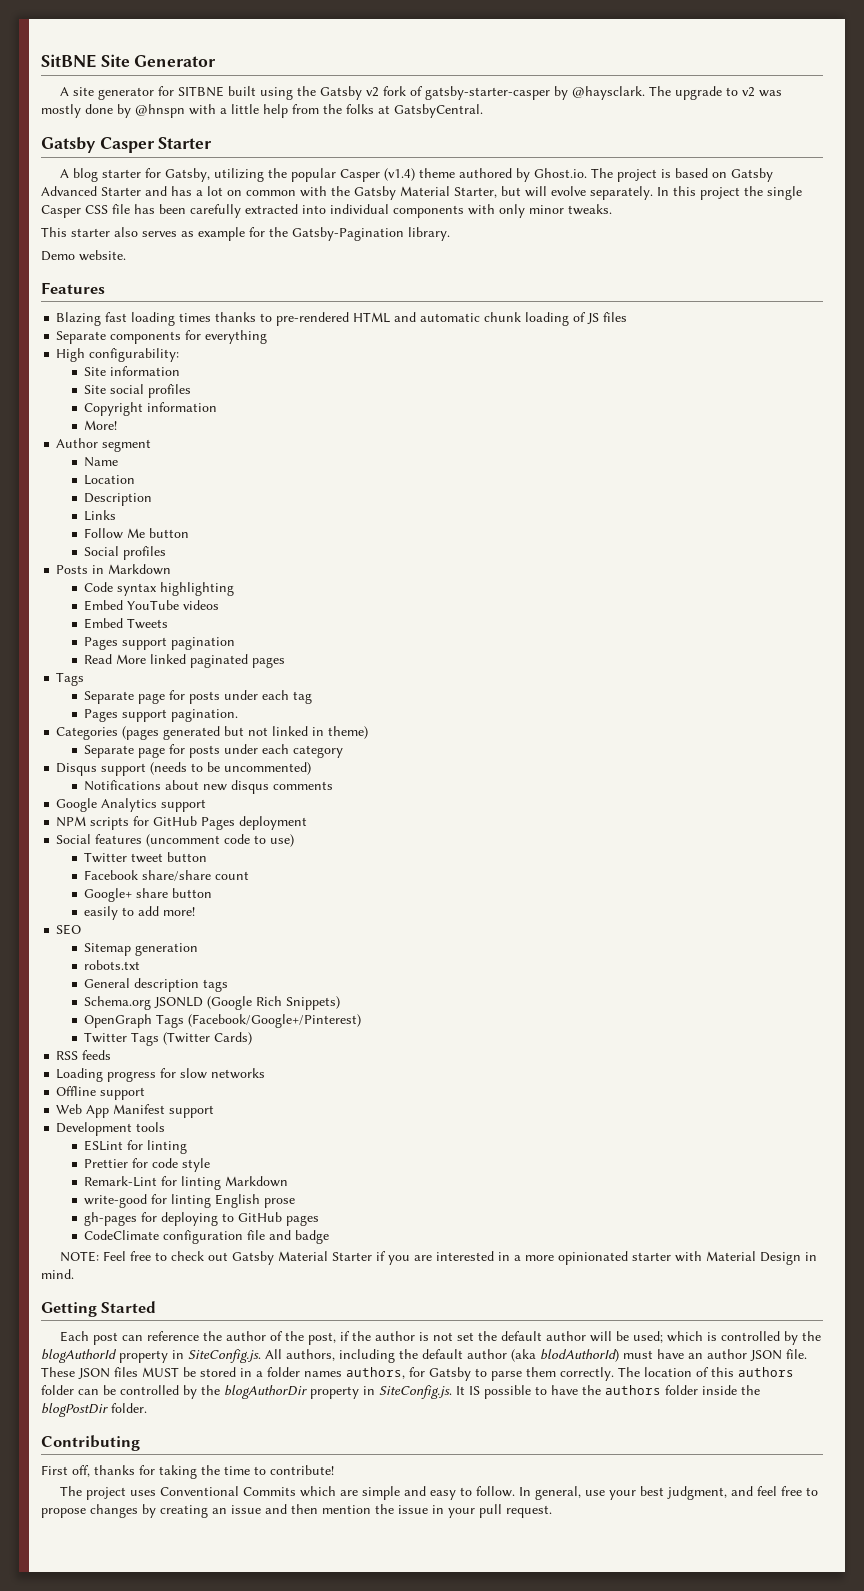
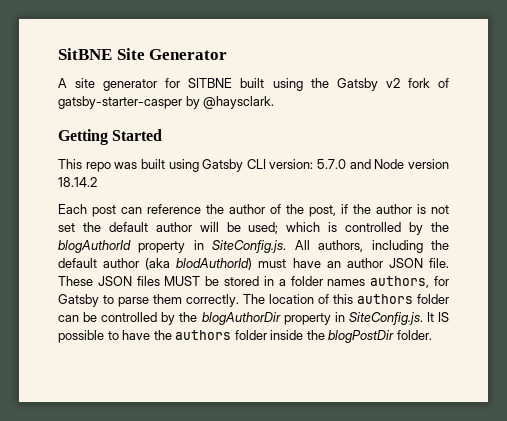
[648,86,782,100] [41,104,483,118] [41,137,213,153] [59,168,773,182] [41,186,802,200] [41,204,612,218] [41,227,450,241] [41,250,126,261] [41,282,105,294] [56,312,628,326] [56,330,268,344] [56,348,180,362] [84,366,181,376] [84,384,192,398] [84,402,218,416] [84,420,118,430] [56,438,152,452] [84,457,119,467] [84,475,136,485] [84,493,153,506] [84,510,117,521] [84,528,190,539] [84,546,167,560] [56,564,172,575] [84,582,235,596] [84,600,220,611] [84,618,169,629] [84,637,236,650] [84,654,286,668] [56,672,85,686] [84,690,313,704] [84,709,239,722] [56,726,369,740] [84,744,344,758] [56,762,312,776] [84,780,334,794] [56,798,207,812] [56,816,308,830] [56,834,295,847] [84,852,208,863] [84,870,250,881] [84,888,213,902] [84,906,196,920] [56,924,82,935] [84,943,199,956] [84,960,141,970] [84,978,229,992] [84,996,341,1010] [84,1014,362,1028] [84,1032,253,1046] [56,1050,112,1060] [56,1068,266,1082] [56,1086,146,1100] [56,1104,215,1118] [56,1122,166,1136] [84,1140,188,1154] [84,1158,211,1172] [84,1176,289,1190] [84,1194,296,1208] [84,1212,320,1226] [84,1230,330,1244] [59,1251,817,1265] [41,1269,74,1279] [41,1301,157,1317] The upgrade to v2 was mostly done by @hnspn with a little help from the folks at GatsbyCentral. // Gatsby Casper Starter // A blog starter for Gatsby, utilizing the popular Casper (v1.4) theme authored by Ghost.io. The project is based on Gatsby Advanced Starter and has a lot on common with the Gatsby Material Starter, but will evolve separately. In this project the single Casper CSS file has been carefully extracted into individual components with only minor tweaks. // This starter also serves as example for the Gatsby-Pagination library. // Demo website. // Features // Blazing fast loading times thanks to pre-rendered HTML and automatic chunk loading of JS files // Separate components for everything // High configurability: // Site information // Site social profiles // Copyright information // More! // Author segment // Name // Location // Description // Links // Follow Me button // Social profiles // Posts in Markdown // Code syntax highlighting // Embed YouTube videos // Embed Tweets // Pages support pagination // Read More linked paginated pages // Tags // Separate page for posts under each tag // Pages support pagination. // Categories (pages generated but not linked in theme) // Separate page for posts under each category // Disqus support (needs to be uncommented) // Notifications about new disqus comments // Google Analytics support // NPM scripts for GitHub Pages deployment // Social features (uncomment code to use) // Twitter tweet button // Facebook share/share count // Google+ share button // easily to add more! // SEO // Sitemap generation // robots.txt // General description tags // Schema.org JSONLD (Google Rich Snippets) // OpenGraph Tags (Facebook/Google+/Pinterest) // Twitter Tags (Twitter Cards) // RSS feeds // Loading progress for slow networks // Offline support // Web App Manifest support // Development tools // ESLint for linting // Prettier for code style // Remark-Lint for linting Markdown // write-good for linting English prose // gh-pages for deploying to GitHub pages // CodeClimate configuration file and badge // NOTE: Feel free to check out Gatsby Material Starter if you are interested in a more opinionated starter with Material Design in mind. // Getting Started -> [58,129,163,145] [58,159,449,172] [58,177,97,187] // Getting Started // This repo was built using Gatsby CLI version: 5.7.0 and Node version 18.14.2
[41,1435,140,1451] [41,1465,334,1479] [59,1486,818,1500] [41,1504,552,1518] // Contributing // First off, thanks for taking the time to contribute! // The project uses Conventional Commits which are simple and easy to follow. In general, use your best judgment, and feel free to propose changes by creating an issue and then mention the issue in your pull request. -> (432, 335) none

